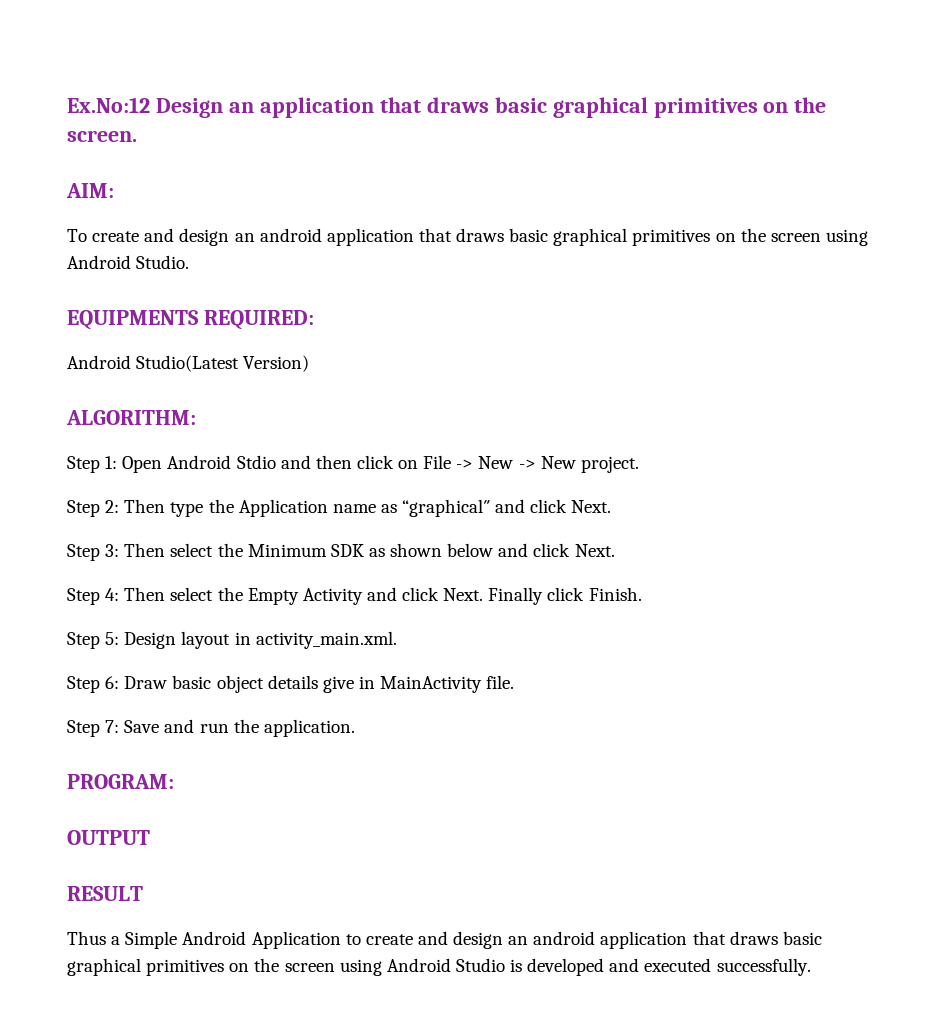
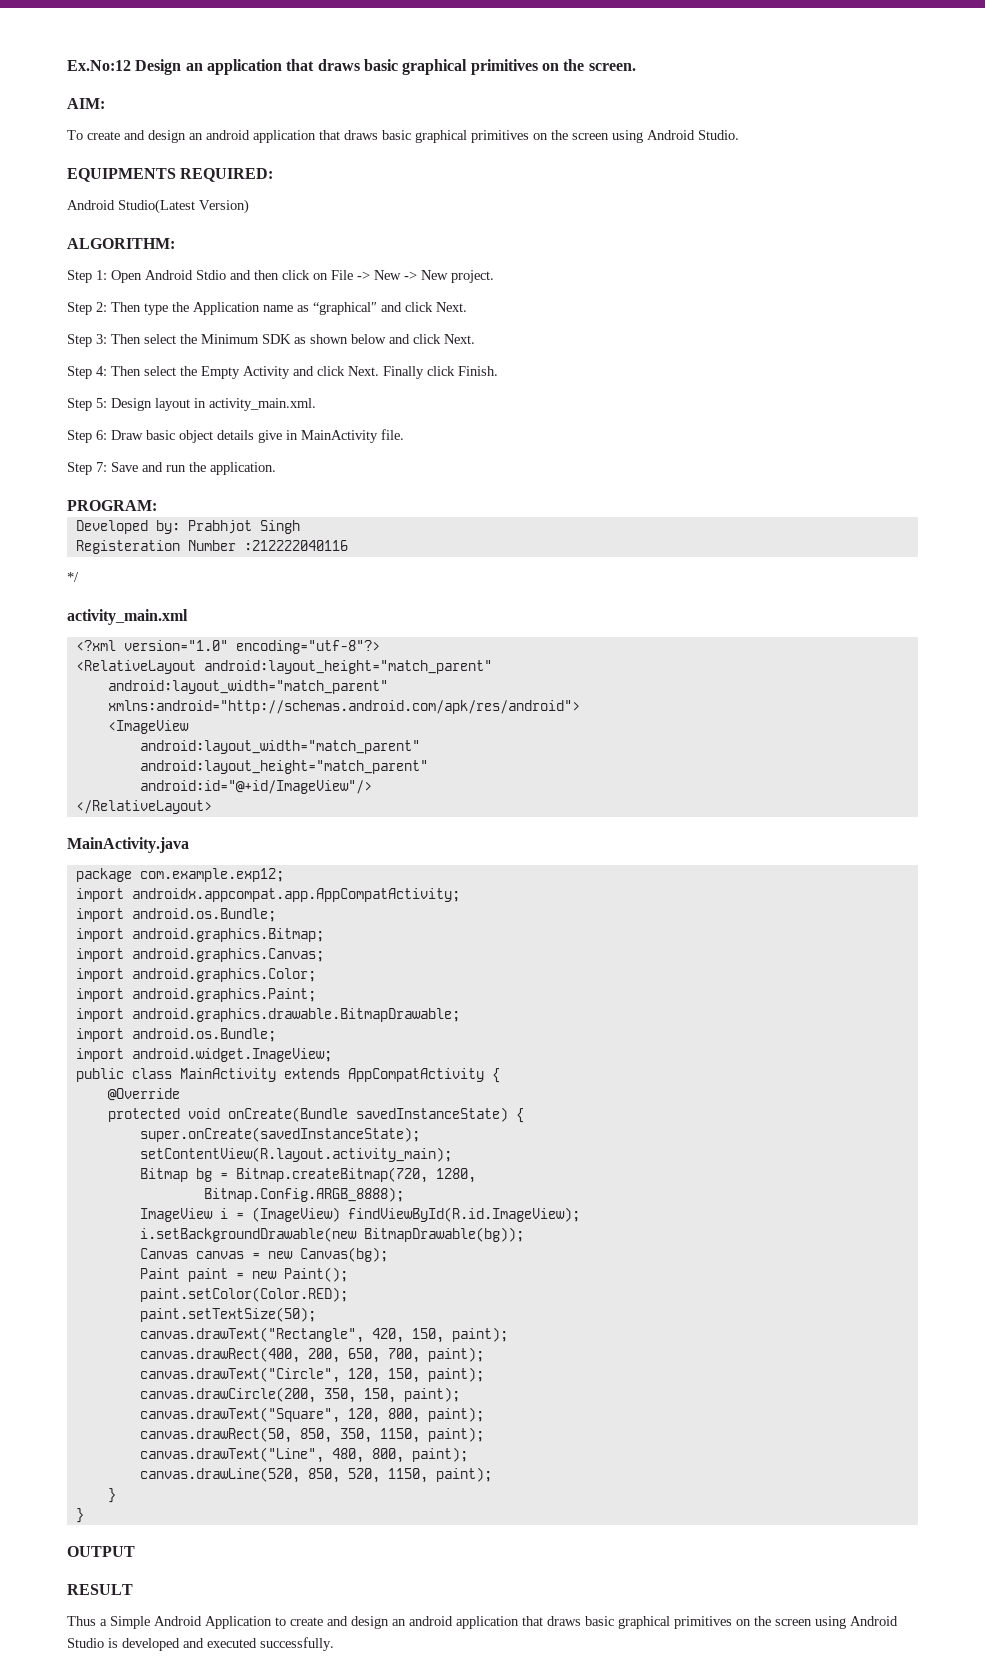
(174, 781) none -> [75,520,300,534] [75,540,348,554] [67,572,79,582] [67,609,188,625] [75,640,380,654] [75,660,492,674] [107,680,388,694] [107,700,580,714] [107,720,189,734] [139,740,420,754] [139,760,428,774] [139,780,372,794] [75,800,212,814] [67,837,189,853] [75,868,284,882] [75,888,460,902] [75,908,276,922] [75,928,324,942] [75,948,324,962] [75,968,316,982] [75,988,316,1002] [75,1008,460,1022] [75,1028,276,1042] [75,1048,332,1062] [75,1068,500,1083] [107,1088,180,1101] [107,1107,524,1123] [139,1127,420,1142] [139,1147,452,1162] [139,1167,476,1183] [203,1187,404,1202] [139,1207,580,1222] [139,1227,524,1242] [139,1247,388,1262] [139,1267,348,1282] [139,1287,348,1302] [139,1307,316,1322] [139,1327,508,1343] [139,1347,484,1363] [139,1367,484,1383] [139,1387,460,1403] [139,1407,484,1423] [139,1427,484,1443] [139,1447,468,1463] [139,1467,492,1483] [107,1488,116,1503] [75,1508,84,1523] // Developed by: Prabhjot Singh // Registeration Number :212222040116 // */ // activity_main.xml // <?xml version="1.0" encoding="utf-8"?> // <RelativeLayout android:layout_height="match_parent" // android:layout_width="match_parent" // xmlns:android="http://schemas.android.com/apk/res/android"> // <ImageView // android:layout_width="match_parent" // android:layout_height="match_parent" // android:id="@+id/ImageView"/> // </RelativeLayout> // MainActivity.java // package com.example.exp12; // import androidx.appcompat.app.AppCompatActivity; // import android.os.Bundle; // import android.graphics.Bitmap; // import android.graphics.Canvas; // import android.graphics.Color; // import android.graphics.Paint; // import android.graphics.drawable.BitmapDrawable; // import android.os.Bundle; // import android.widget.ImageView; // public class MainActivity extends AppCompatActivity { // @Override // protected void onCreate(Bundle savedInstanceState) { // super.onCreate(savedInstanceState); // setContentView(R.layout.activity_main); // Bitmap bg = Bitmap.createBitmap(720, 1280, // Bitmap.Config.ARGB_8888); // ImageView i = (ImageView) findViewById(R.id.ImageView); // i.setBackgroundDrawable(new BitmapDrawable(bg)); // Canvas canvas = new Canvas(bg); // Paint paint = new Paint(); // paint.setColor(Color.RED); // paint.setTextSize(50); // canvas.drawText("Rectangle", 420, 150, paint); // canvas.drawRect(400, 200, 650, 700, paint); // canvas.drawText("Circle", 120, 150, paint); // canvas.drawCircle(200, 350, 150, paint); // canvas.drawText("Square", 120, 800, paint); // canvas.drawRect(50, 850, 350, 1150, paint); // canvas.drawText("Line", 480, 800, paint); // canvas.drawLine(520, 850, 520, 1150, paint); // } // }

